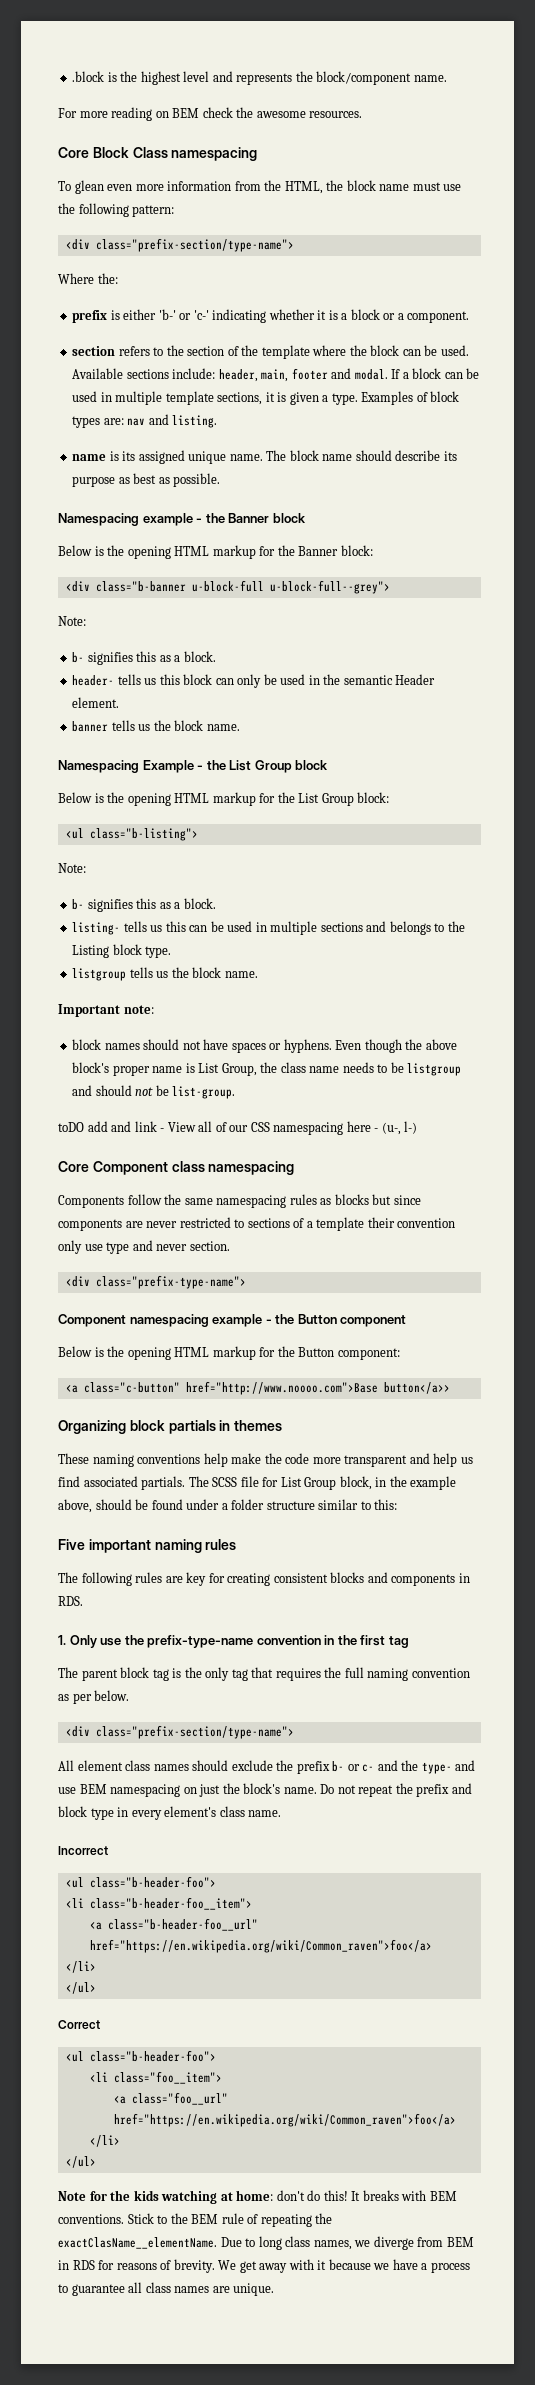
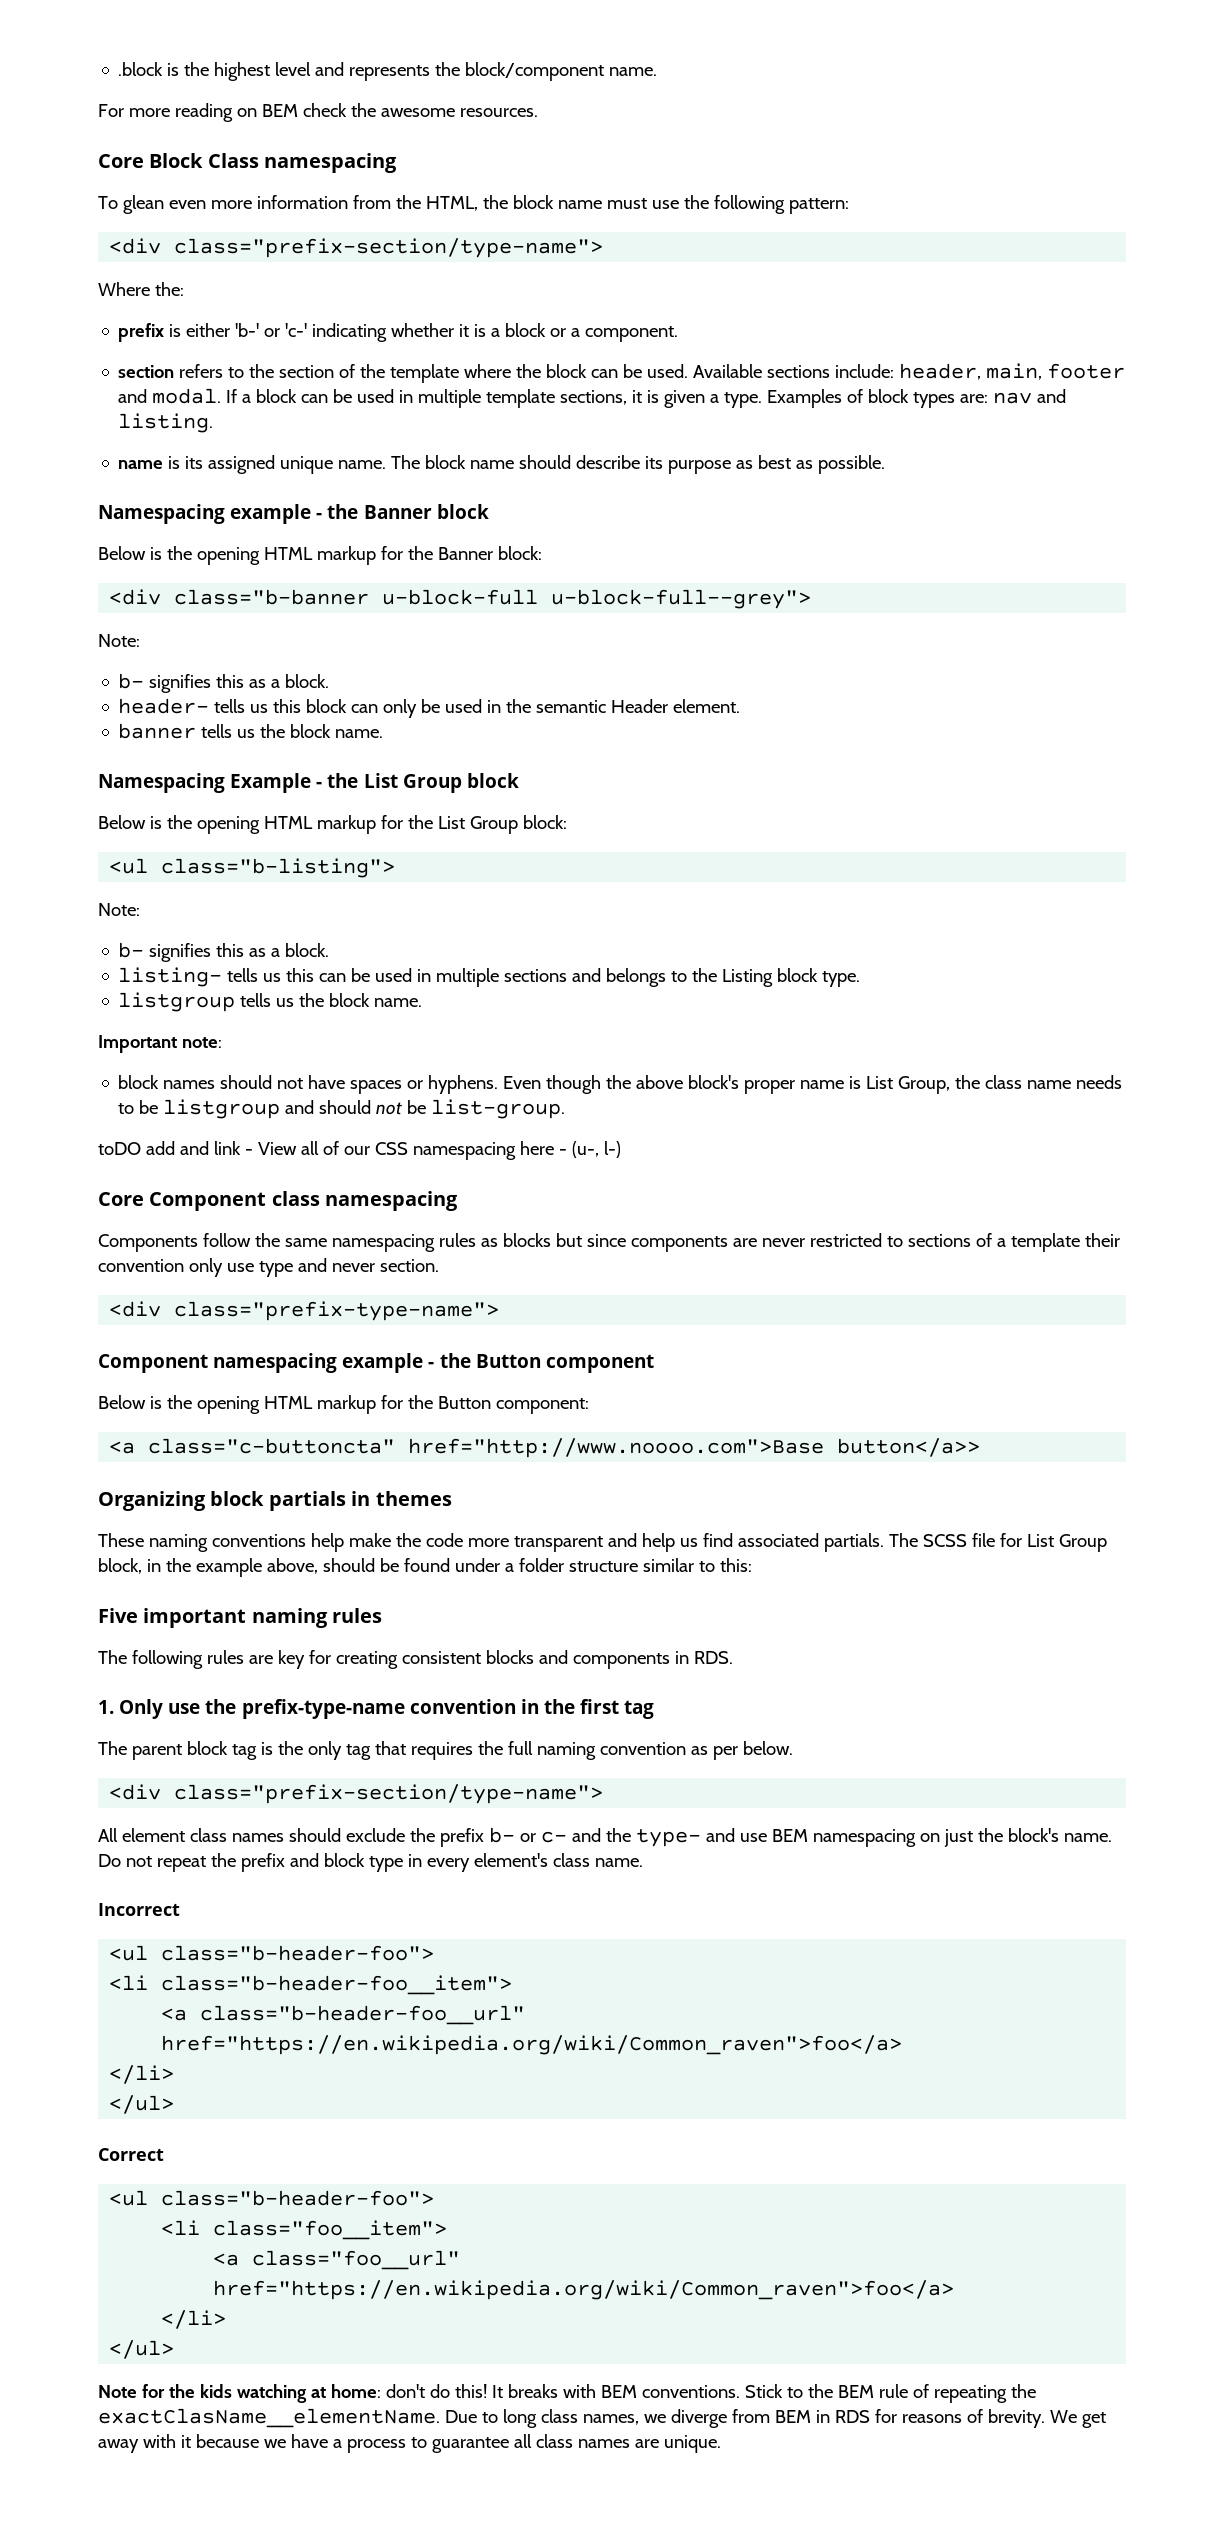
[83,1382,180,1393] class="c-button" -> [148,1438,396,1454] class="c-buttoncta"

